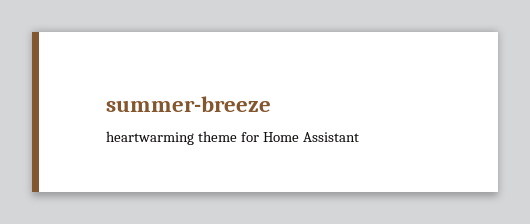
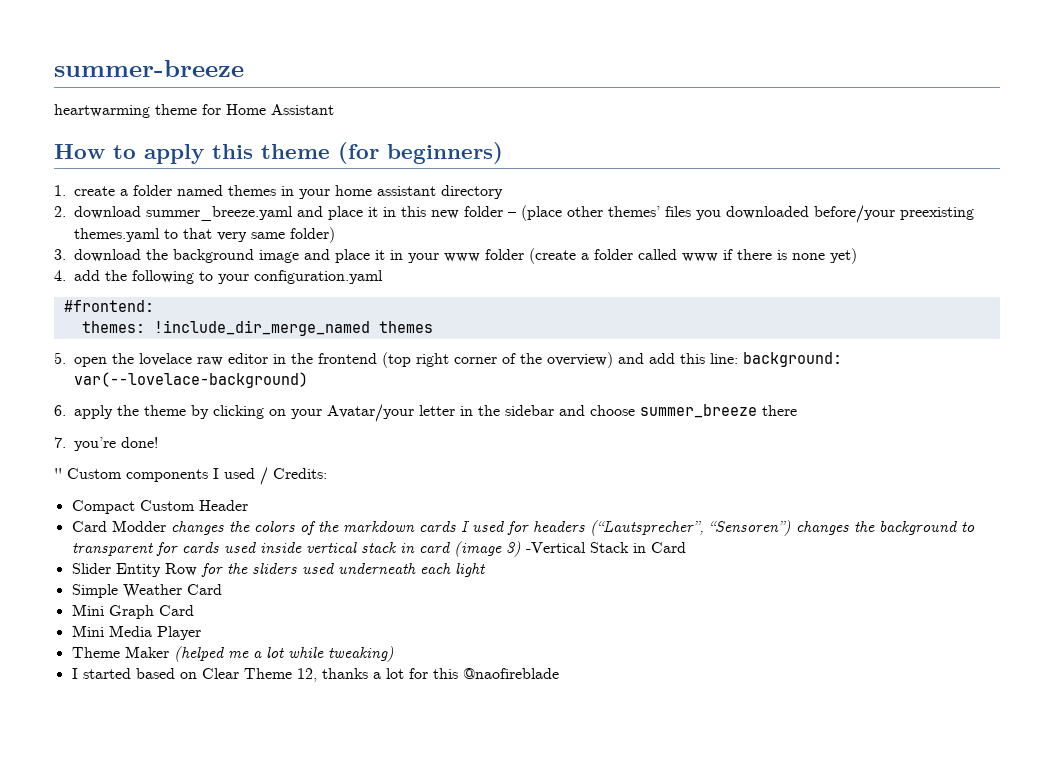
(359, 137) none -> [54,142,503,164] [54,185,503,199] [54,205,974,223] [74,227,335,243] [54,248,857,264] [54,270,383,284] [63,300,154,312] [81,320,433,336] [54,352,842,368] [74,372,308,388] [54,404,797,422] [54,437,158,451] [54,467,327,485] [71,500,248,514] [71,520,975,536] [71,541,686,557] [71,563,485,577] [71,584,222,598] [71,604,194,619] [71,625,201,640] [71,646,394,662] [71,668,559,682] // How to apply this theme (for beginners) // 1. create a folder named themes in your home assistant directory // 2. download summer_breeze.yaml and place it in this new folder – (place other themes’ files you downloaded before/your preexisting themes.yaml to that very same folder) // 3. download the background image and place it in your www folder (create a folder called www if there is none yet) // 4. add the following to your configuration.yaml // #frontend: // themes: !include_dir_merge_named themes // 5. open the lovelace raw editor in the frontend (top right corner of the overview) and add this line: background: var(--lovelace-background) // 6. apply the theme by clicking on your Avatar/your letter in the sidebar and choose summer_breeze there // 7. you’re done! // '' Custom components I used / Credits: // Compact Custom Header // Card Modder changes the colors of the markdown cards I used for headers (“Lautsprecher”, “Sensoren”) changes the background to transparent for cards used inside vertical stack in card (image 3) -Vertical Stack in Card // Slider Entity Row for the sliders used underneath each light // Simple Weather Card // Mini Graph Card // Mini Media Player // Theme Maker (helped me a lot while tweaking) // I started based on Clear Theme 12, thanks a lot for this @naofireblade

